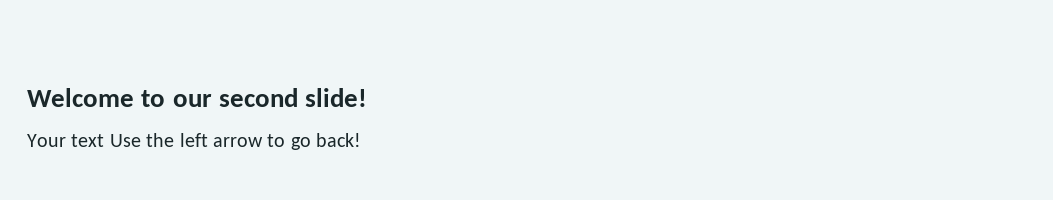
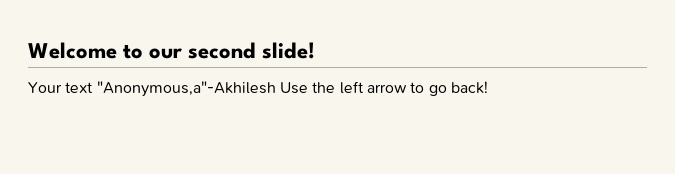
(105, 140) none -> [96,81,276,97] "Anonymous,a"-Akhilesh

